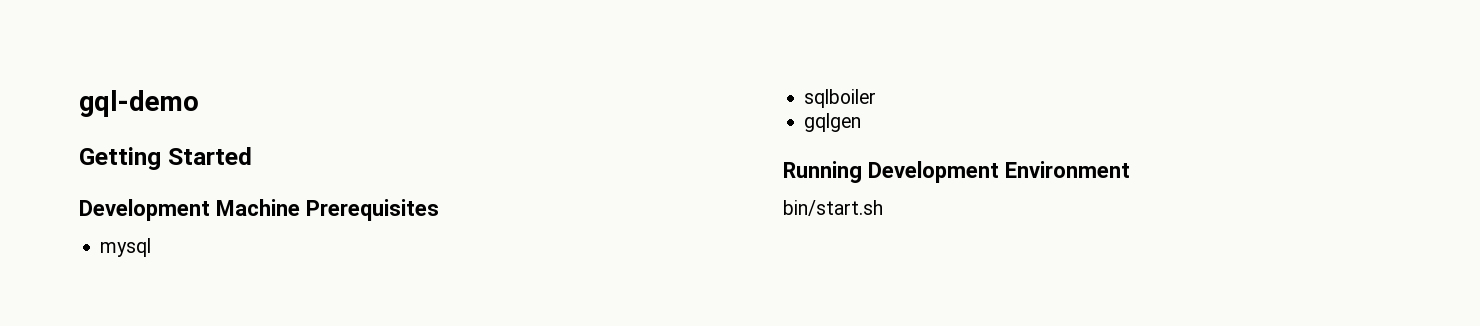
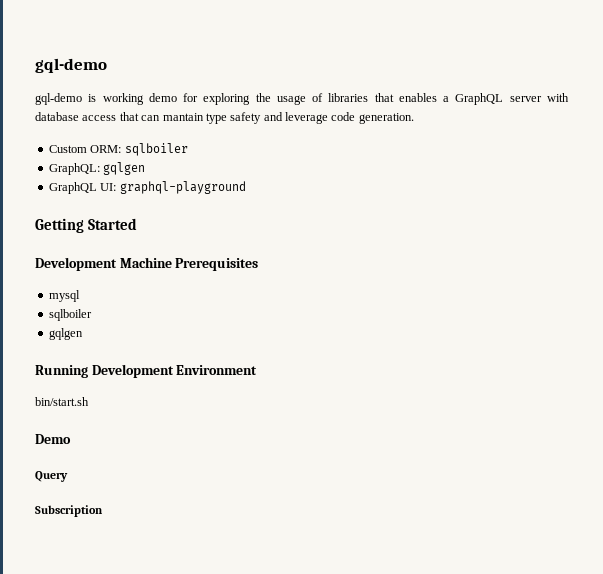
[79,90,199,117] gql-demo -> [35,58,107,73] [35,93,569,105] [35,112,414,124] [48,143,188,156] [48,162,146,175] [48,181,246,194] gql-demo // gql-demo is working demo for exploring the usage of libraries that enables a GraphQL server with database access that can mantain type safety and leverage code generation. // Custom ORM: sqlboiler // GraphQL: gqlgen // GraphQL UI: graphql-playground
(883, 208) none -> [35,434,71,444] [35,471,68,482] [35,505,103,517] // Demo // Query // Subscription

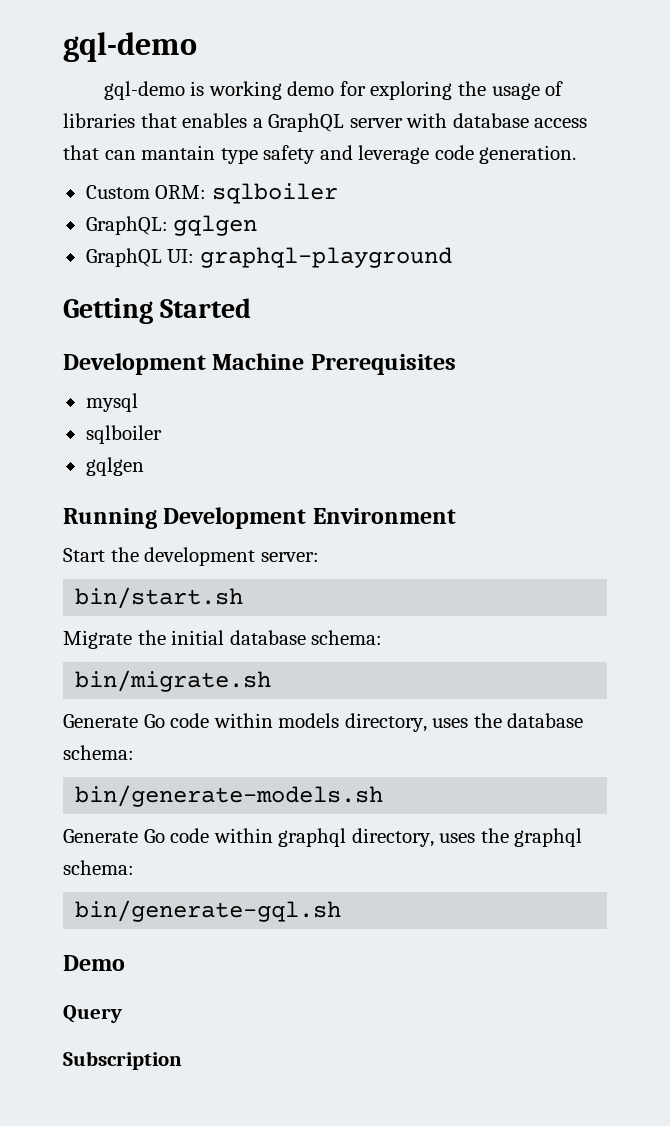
[35,397,89,406] bin/start.sh -> [63,547,319,566] [75,587,244,609] [63,630,383,649] [75,670,272,692] [63,713,584,732] [63,745,134,760] [75,785,384,807] [63,828,583,847] [63,860,134,875] [75,900,342,922] Start the development server: // bin/start.sh // Migrate the initial database schema: // bin/migrate.sh // Generate Go code within models directory, uses the database schema: // bin/generate-models.sh // Generate Go code within graphql directory, uses the graphql schema: // bin/generate-gql.sh

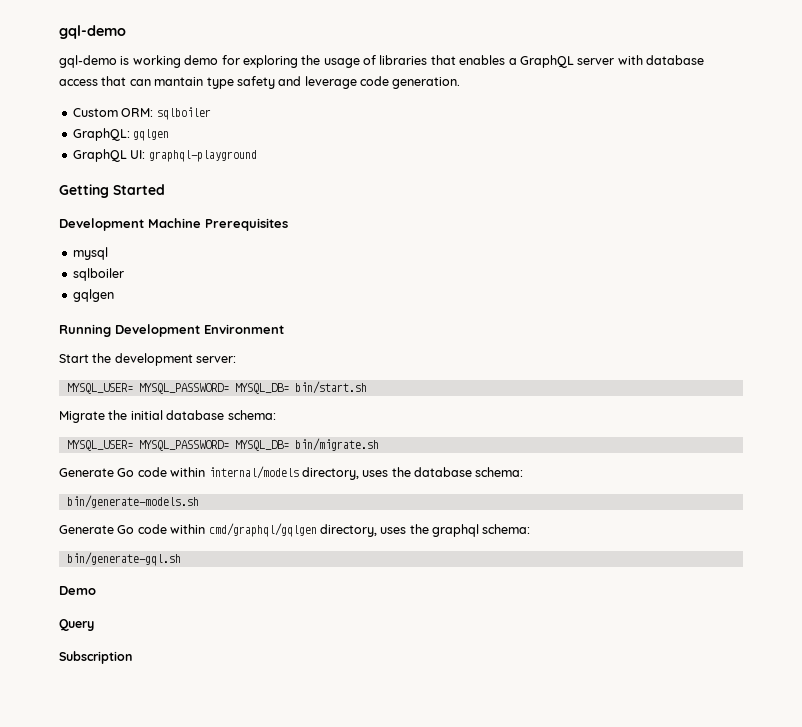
(319, 557) none -> [66,383,289,394] MYSQL_USER= MYSQL_PASSWORD= MYSQL_DB=
(383, 637) none -> [66,440,289,451] MYSQL_USER= MYSQL_PASSWORD= MYSQL_DB=
[278,713,340,728] models -> [208,466,299,479] internal/models
[278,828,347,847] graphql -> [208,523,317,537] cmd/graphql/gqlgen

